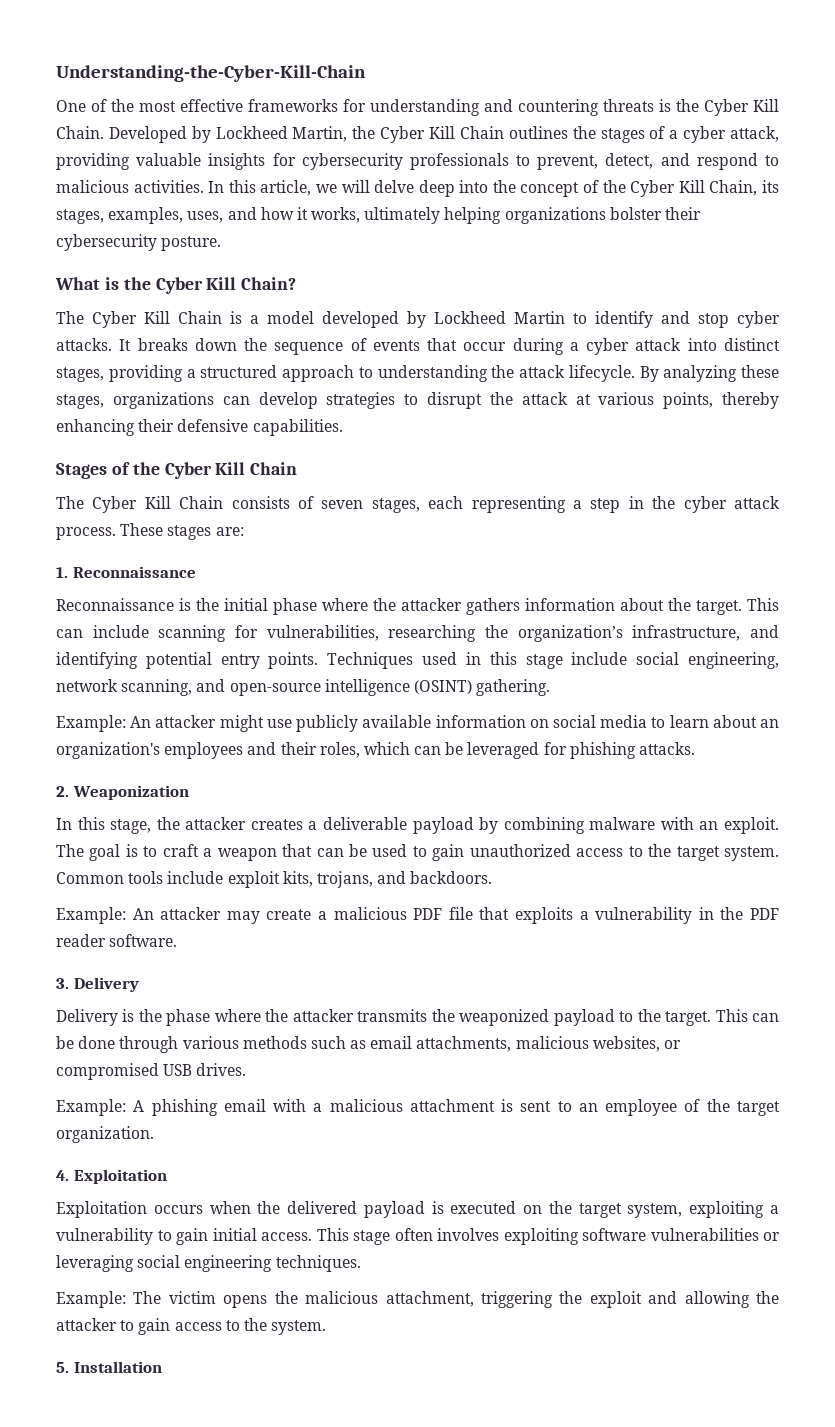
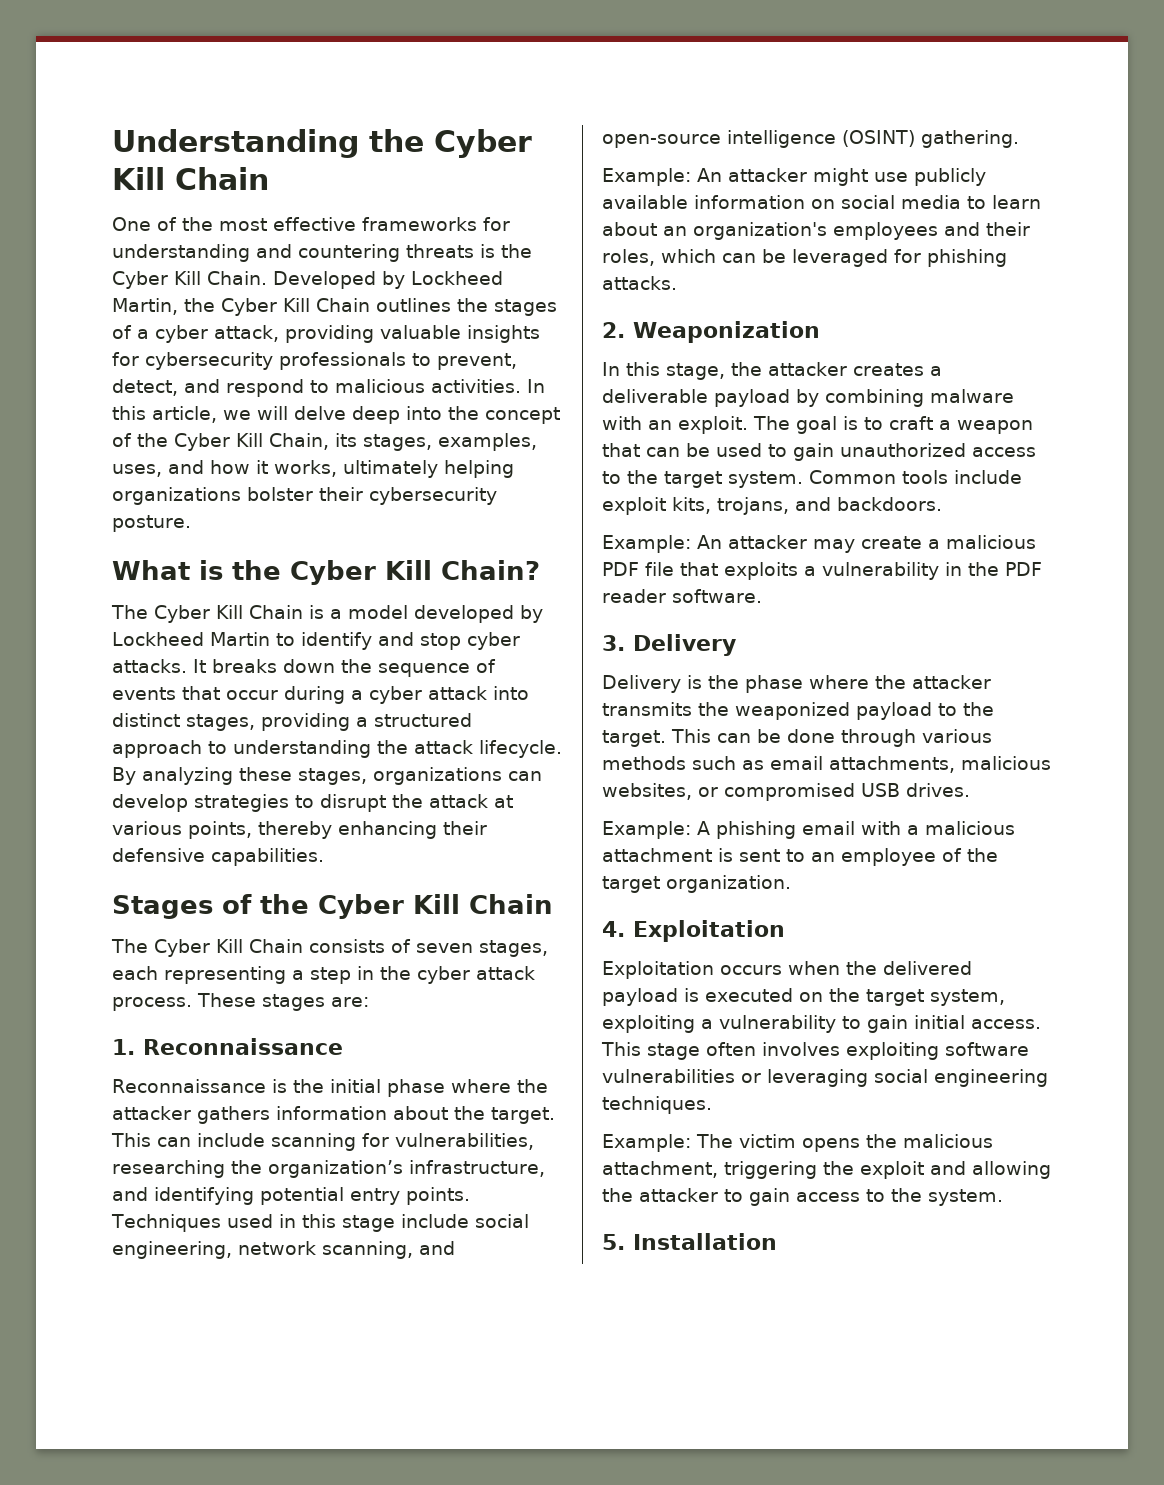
[56,65,366,82] Understanding-the-Cyber-Kill-Chain -> [112,129,532,158] [112,167,269,190] Understanding the Cyber Kill Chain

